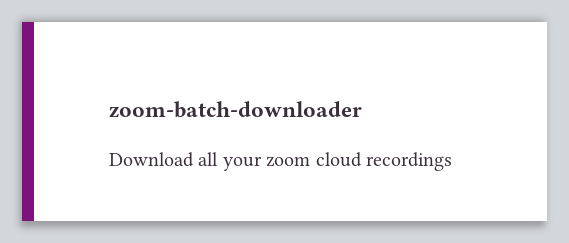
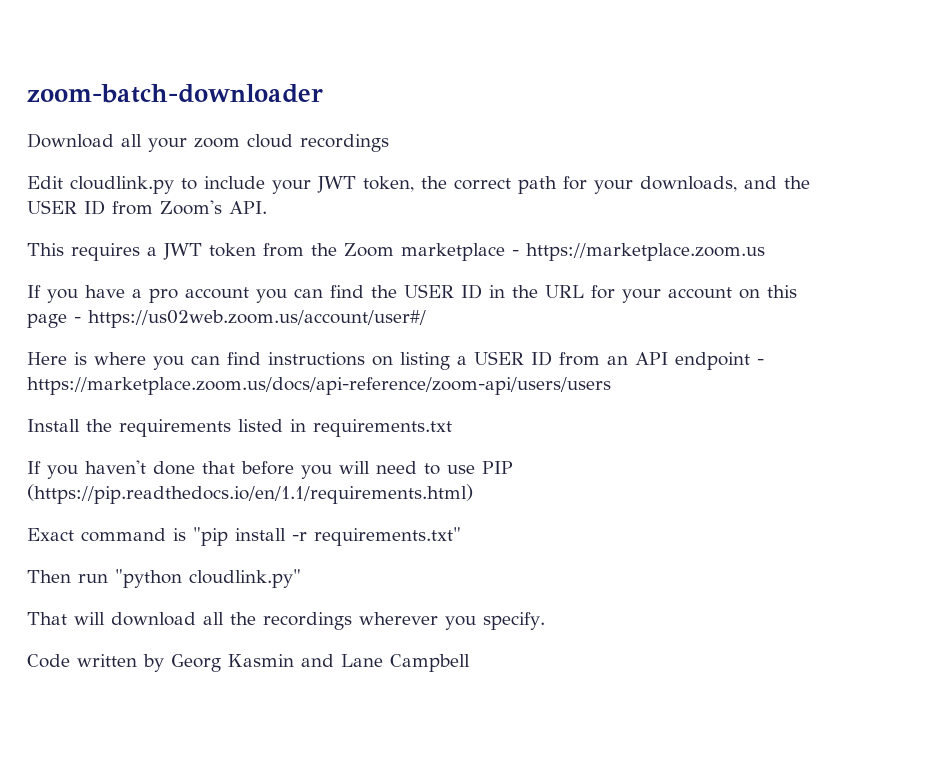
(452, 161) none -> [27,176,810,194] [27,200,267,215] [27,243,765,261] [27,284,797,303] [27,310,426,328] [27,351,764,370] [27,377,611,395] [27,419,452,437] [27,460,513,479] [27,484,473,504] [27,527,461,546] [27,569,301,588] [27,612,545,630] [27,654,470,672] // Edit cloudlink.py to include your JWT token, the correct path for your downloads, and the USER ID from Zoom's API. // This requires a JWT token from the Zoom marketplace - https://marketplace.zoom.us // If you have a pro account you can find the USER ID in the URL for your account on this page - https://us02web.zoom.us/account/user#/ // Here is where you can find instructions on listing a USER ID from an API endpoint - https://marketplace.zoom.us/docs/api-reference/zoom-api/users/users // Install the requirements listed in requirements.txt // If you haven't done that before you will need to use PIP (https://pip.readthedocs.io/en/1.1/requirements.html) // Exact command is "pip install -r requirements.txt" // Then run "python cloudlink.py" // That will download all the recordings wherever you specify. // Code written by Georg Kasmin and Lane Campbell

